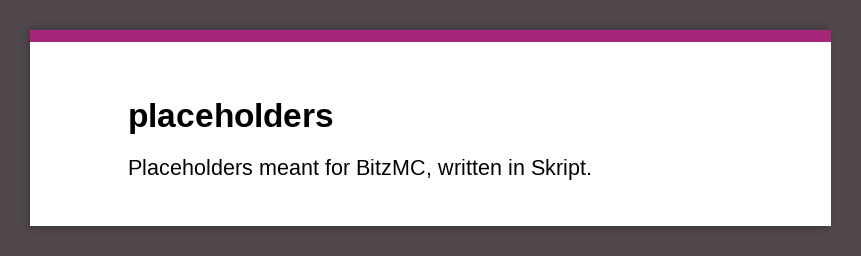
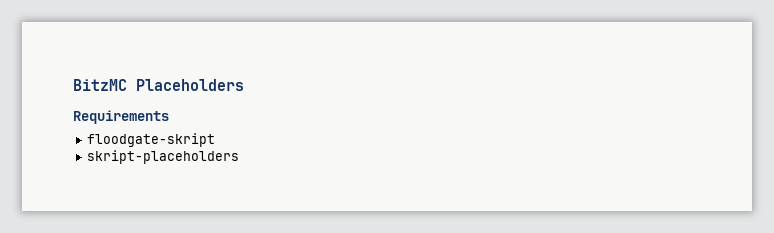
[128,103,334,134] [128,159,592,180] placeholders // Placeholders meant for BitzMC, written in Skript. -> [73,79,244,91] [73,110,169,124] [86,133,215,147] [86,150,239,164] BitzMC Placeholders // Requirements // floodgate-skript // skript-placeholders

